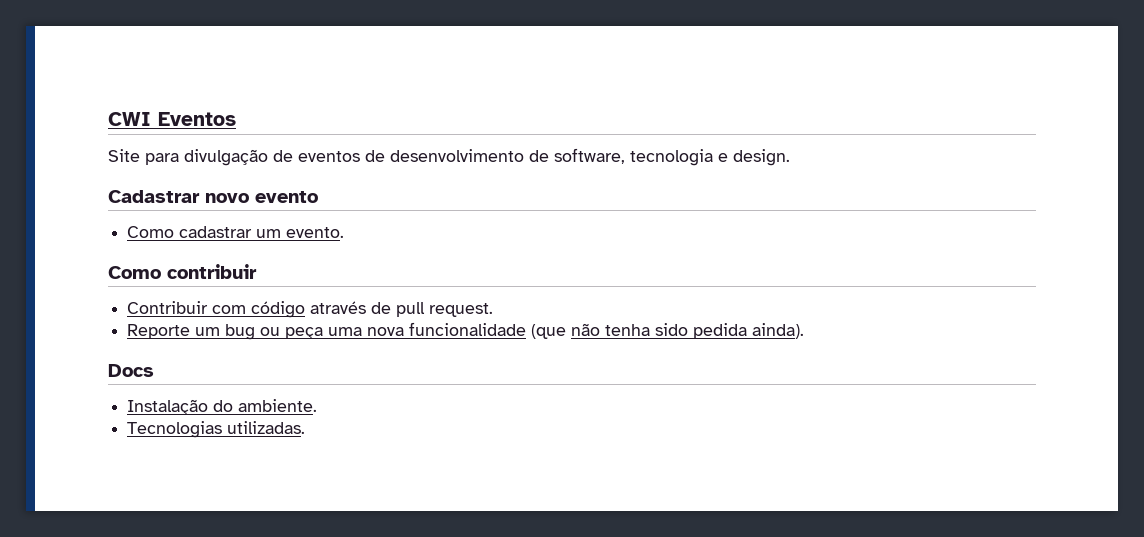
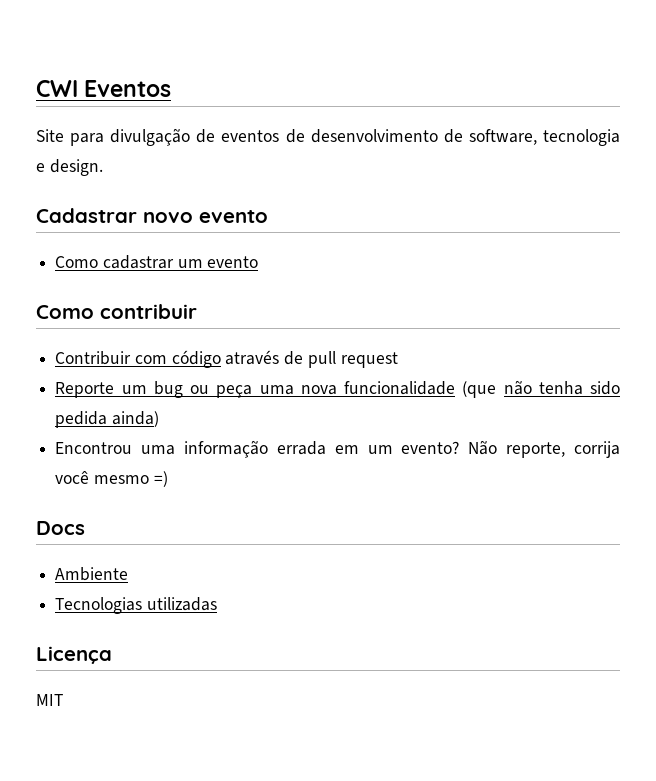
[286,227,345,238] evento. -> [207,256,259,268] evento
[429,303,494,317] request. -> [340,352,398,368] request
[752,323,805,339] [108,364,154,377] [127,399,318,415] [127,421,306,438] ainda). // Docs // Instalação do ambiente. // Tecnologias utilizadas. -> [111,411,159,427] [55,440,620,458] [55,471,168,487] [36,521,85,535] [55,567,129,581] [55,597,217,614] [36,646,112,664] [36,694,63,706] ainda) // Encontrou uma informação errada em um evento? Não reporte, corrija você mesmo =) // Docs // Ambiente // Tecnologias utilizadas // Licença // MIT

